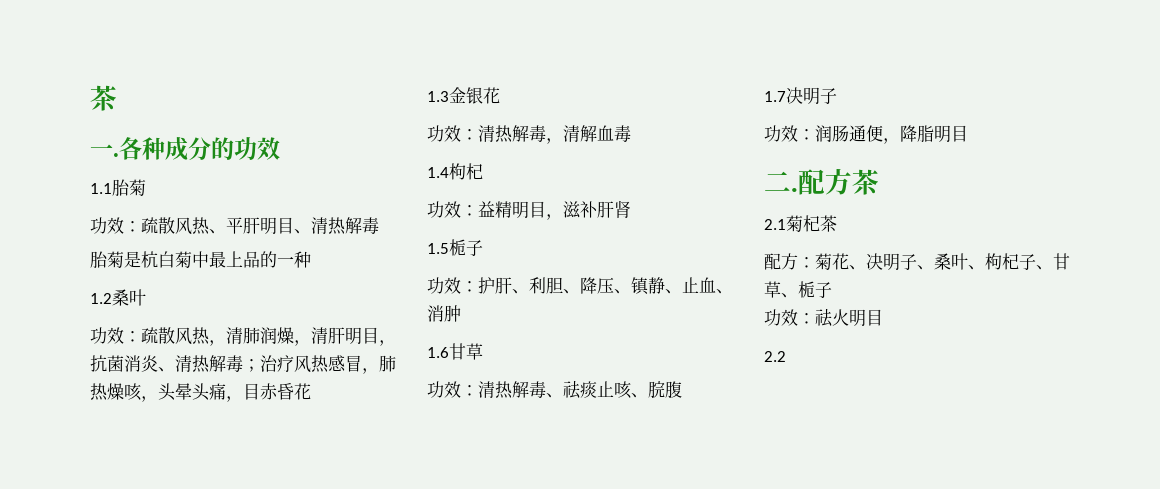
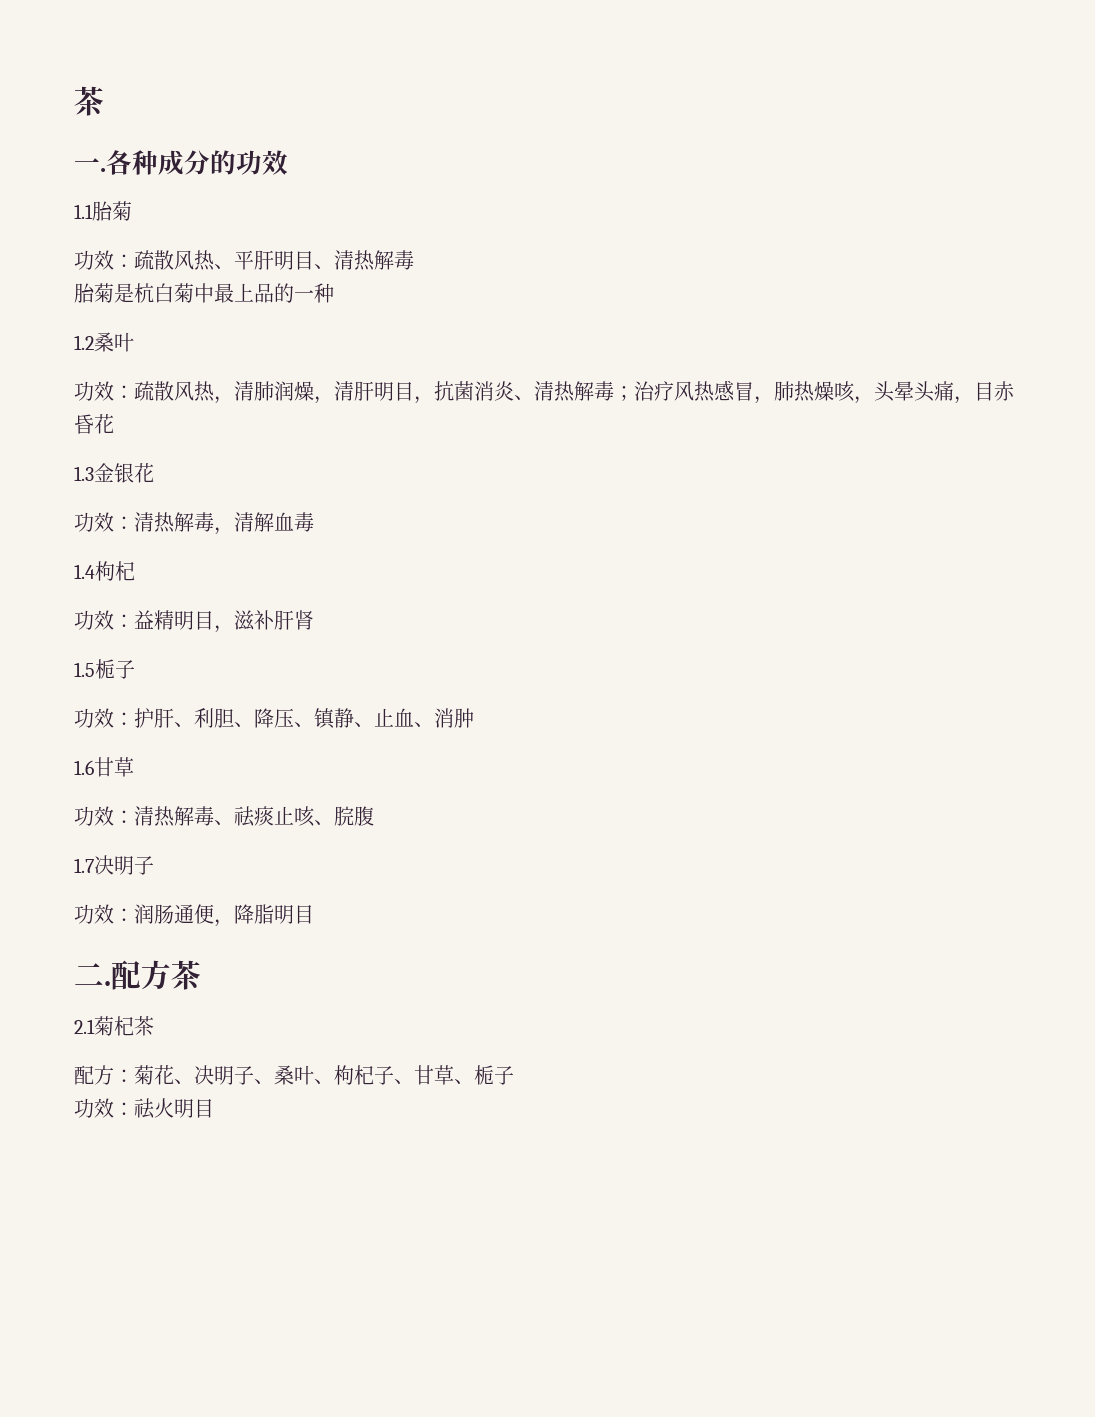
[764,351,786,362] // 2.2 -> (214, 1108) none

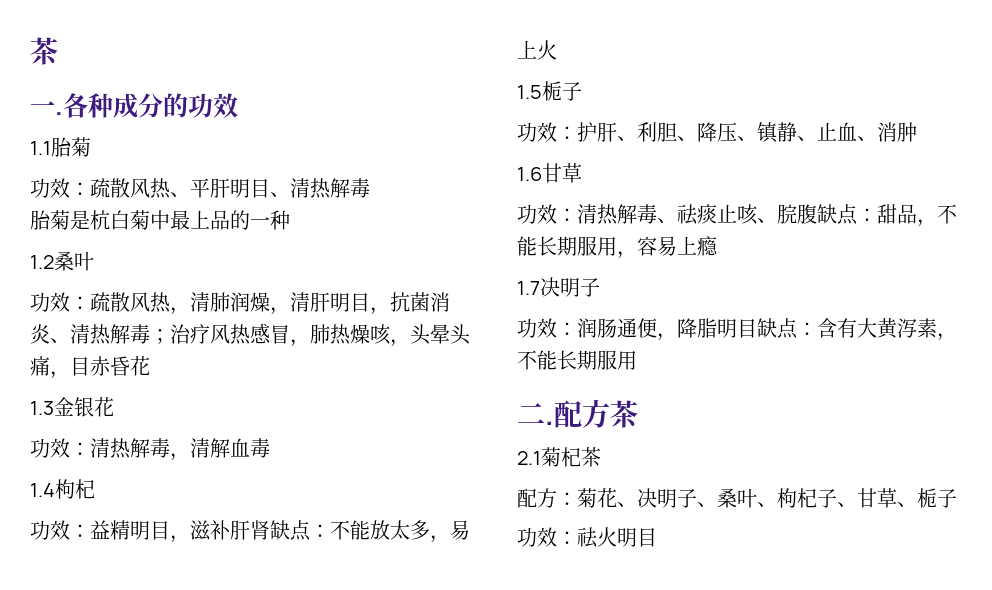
(314, 620) none -> [270,520,470,543] [517,40,557,60] 缺点：不能放太多，易上火
(374, 816) none -> [817,204,957,227] [517,236,718,259] 缺点：甜品，不能长期服用，容易上瘾
(314, 914) none -> [757,318,957,341] [517,350,637,370] 缺点：含有大黄泻素，不能长期服用

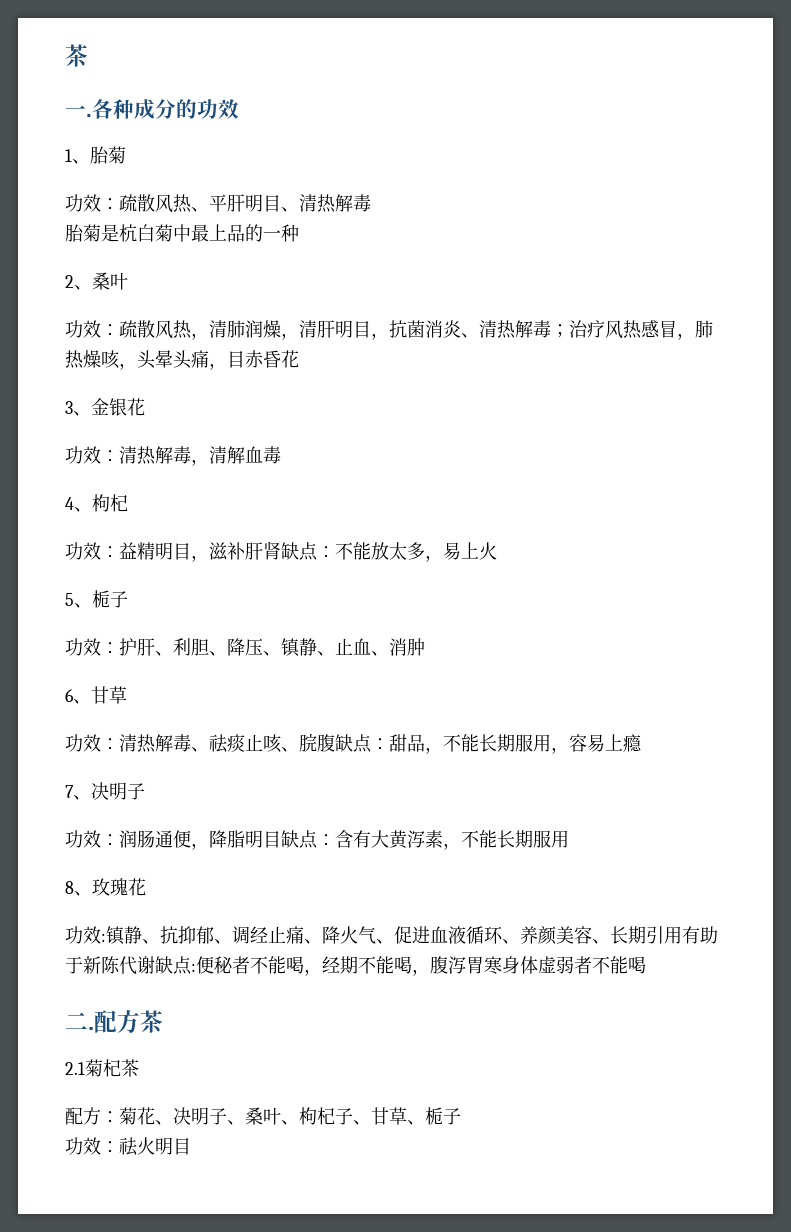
[30,141,51,155] 1.1 -> [65,149,90,164] 1、
[30,255,54,269] 1.2 -> [65,275,92,290] 2、
[30,401,54,415] 1.3 -> [65,401,91,416] 3、
[30,483,55,497] 1.4 -> [65,497,92,512] 4、
[517,85,542,99] 1.5 -> [65,593,92,608] 5、
[517,167,542,181] 1.6 -> [65,689,91,704] 6、
[517,281,540,295] 1.7 -> [65,785,91,800] 7、
(637, 360) none -> [65,878,146,896] [65,926,718,945] [65,956,646,976] // 8、玫瑰花 // 功效:镇静、抗抑郁、调经止痛、降火气、促进血液循环、养颜美容、长期引用有助于新陈代谢缺点:便秘者不能喝，经期不能喝，腹泻胃寒身体虚弱者不能喝

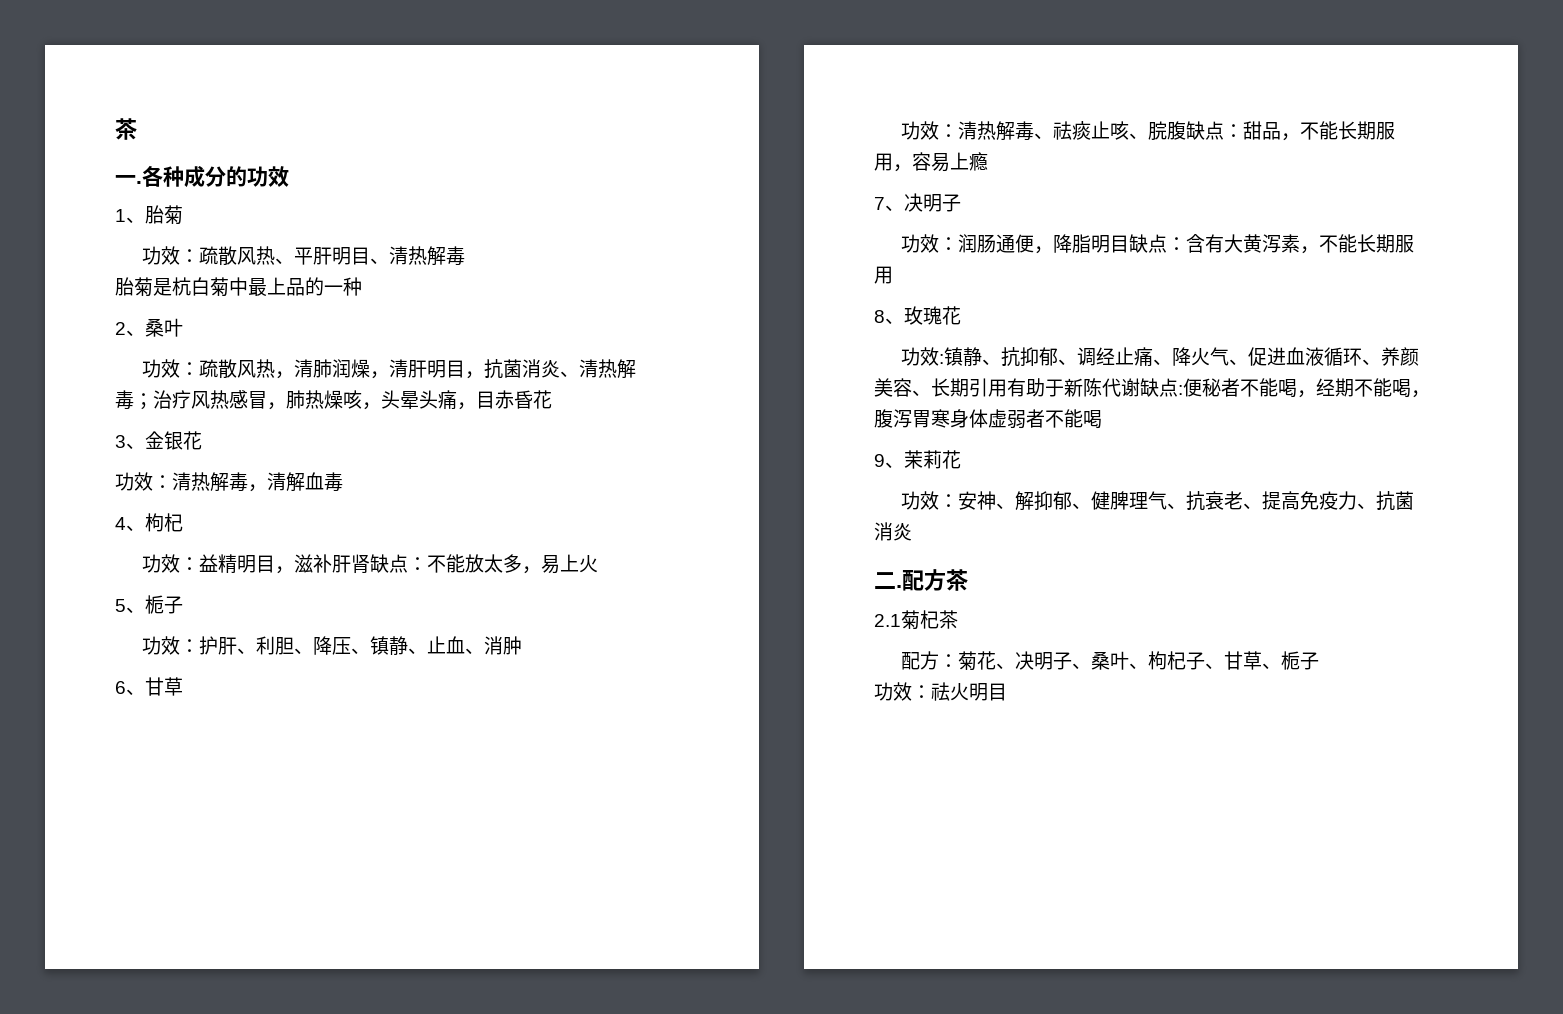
(646, 965) none -> [874,450,961,469] [900,491,1414,511] [874,522,912,541] // 9、茉莉花 // 功效：安神、解抑郁、健脾理气、抗衰老、提高免疫力、抗菌消炎

